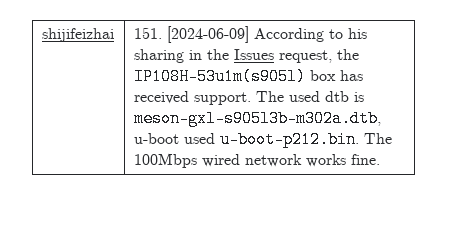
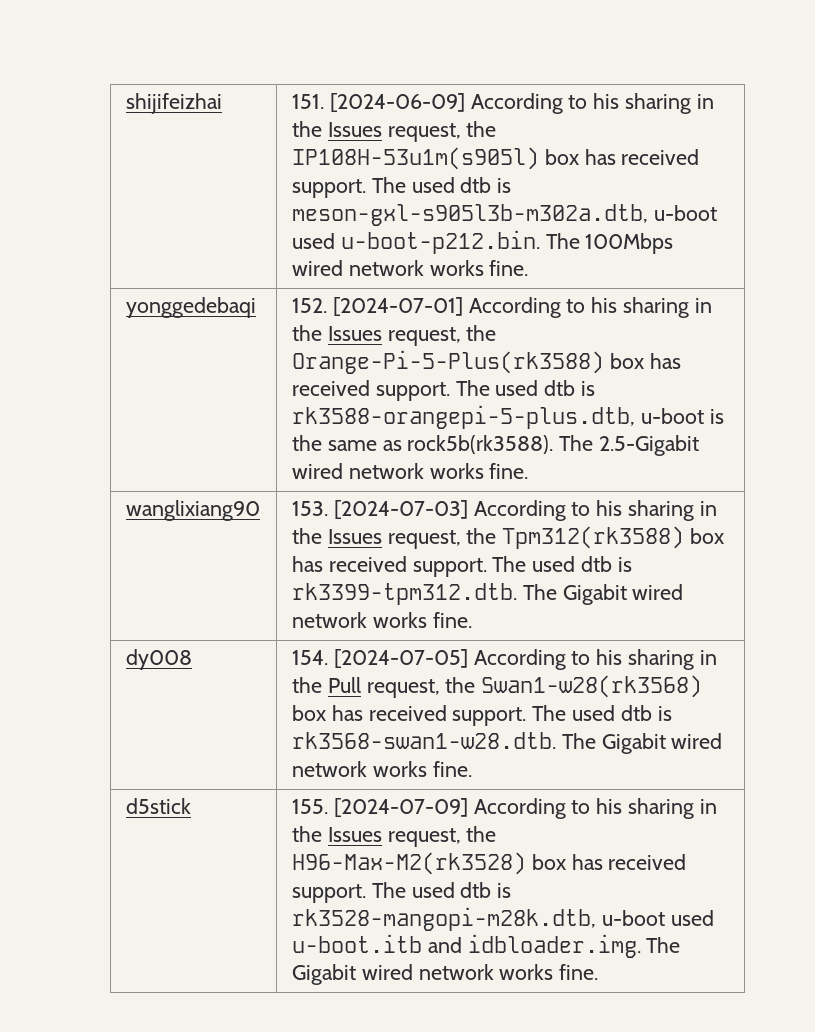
(380, 159) none -> [125,297,256,318] [291,297,712,318] [291,325,497,346] [291,350,681,374] [291,380,595,401] [291,405,724,429] [291,435,699,456] [291,463,529,479] [125,500,260,521] [291,500,717,521] [291,526,724,549] [291,556,632,577] [291,583,684,605] [291,612,472,628] [125,649,192,670] [291,649,717,670] [291,675,703,698] [291,705,672,726] [291,732,723,754] [291,761,472,777] [125,798,191,814] [291,798,717,819] [291,826,497,847] [291,852,687,875] [291,882,512,903] [291,907,714,931] [291,934,681,958] [291,964,599,985] // yonggedebaqi | 152. [2024-07-01] According to his sharing in the Issues request, the Orange-Pi-5-Plus(rk3588) box has received support. The used dtb is rk3588-orangepi-5-plus.dtb, u-boot is the same as rock5b(rk3588). The 2.5-Gigabit wired network works fine. // wanglixiang90 | 153. [2024-07-03] According to his sharing in the Issues request, the Tpm312(rk3588) box has received support. The used dtb is rk3399-tpm312.dtb. The Gigabit wired network works fine. // dy008 | 154. [2024-07-05] According to his sharing in the Pull request, the Swan1-w28(rk3568) box has received support. The used dtb is rk3568-swan1-w28.dtb. The Gigabit wired network works fine. // d5stick | 155. [2024-07-09] According to his sharing in the Issues request, the H96-Max-M2(rk3528) box has received support. The used dtb is rk3528-mangopi-m28k.dtb, u-boot used u-boot.itb and idbloader.img. The Gigabit wired network works fine.

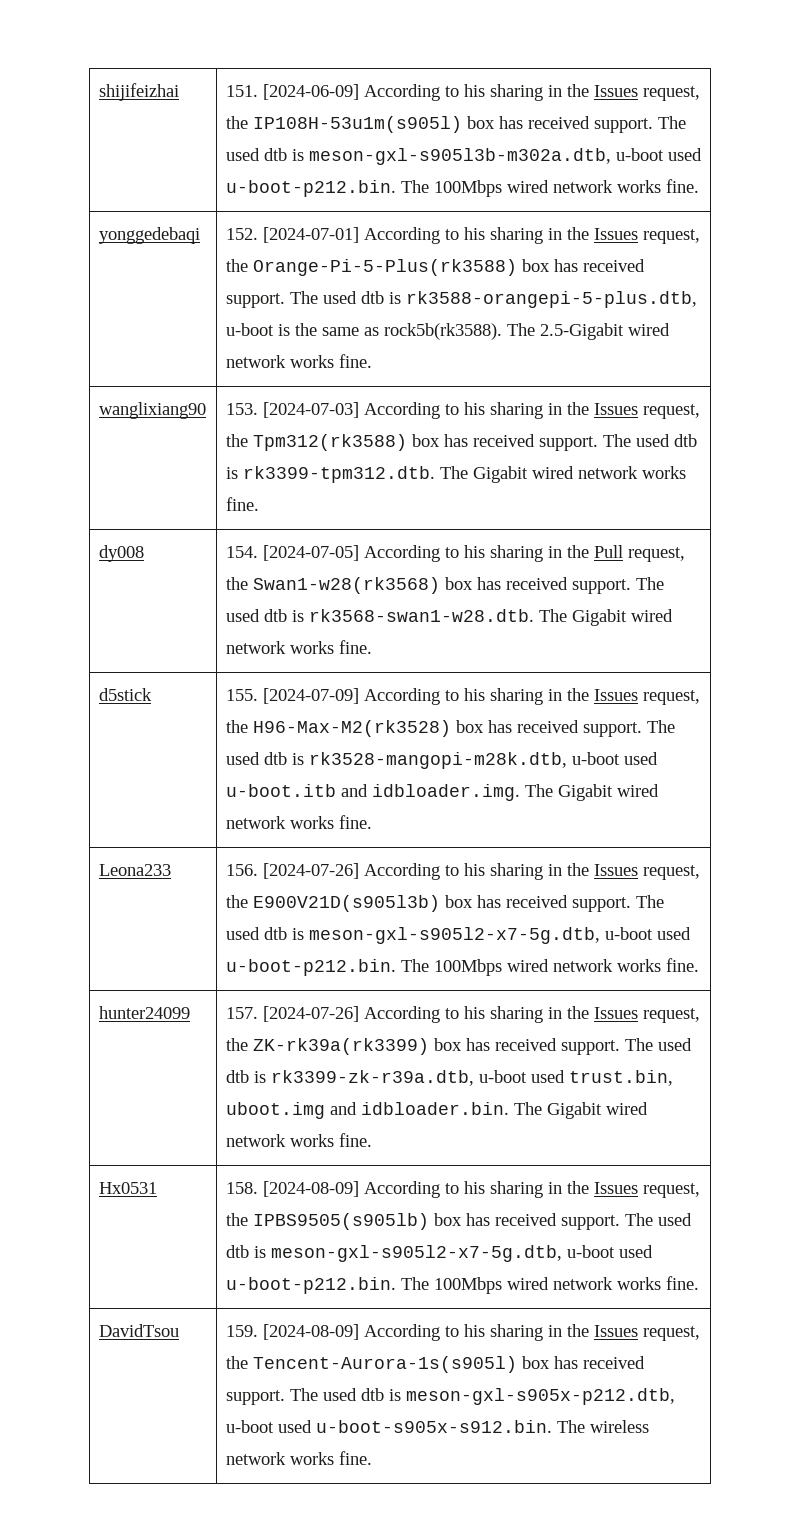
(599, 972) none -> [98,864,171,876] [225,863,700,880] [225,895,664,912] [225,927,691,944] [225,958,699,976] [98,1006,190,1019] [225,1006,700,1023] [225,1038,692,1055] [225,1070,673,1086] [225,1102,648,1119] [225,1133,372,1147] [98,1182,157,1194] [225,1181,700,1198] [225,1213,692,1230] [225,1245,653,1262] [225,1276,699,1294] [98,1324,179,1337] [225,1324,700,1341] [225,1356,645,1373] [225,1388,675,1405] [225,1420,649,1433] [225,1451,372,1465] // Leona233 | 156. [2024-07-26] According to his sharing in the Issues request, the E900V21D(s905l3b) box has received support. The used dtb is meson-gxl-s905l2-x7-5g.dtb, u-boot used u-boot-p212.bin. The 100Mbps wired network works fine. // hunter24099 | 157. [2024-07-26] According to his sharing in the Issues request, the ZK-rk39a(rk3399) box has received support. The used dtb is rk3399-zk-r39a.dtb, u-boot used trust.bin, uboot.img and idbloader.bin. The Gigabit wired network works fine. // Hx0531 | 158. [2024-08-09] According to his sharing in the Issues request, the IPBS9505(s905lb) box has received support. The used dtb is meson-gxl-s905l2-x7-5g.dtb, u-boot used u-boot-p212.bin. The 100Mbps wired network works fine. // DavidTsou | 159. [2024-08-09] According to his sharing in the Issues request, the Tencent-Aurora-1s(s905l) box has received support. The used dtb is meson-gxl-s905x-p212.dtb, u-boot used u-boot-s905x-s912.bin. The wireless network works fine.

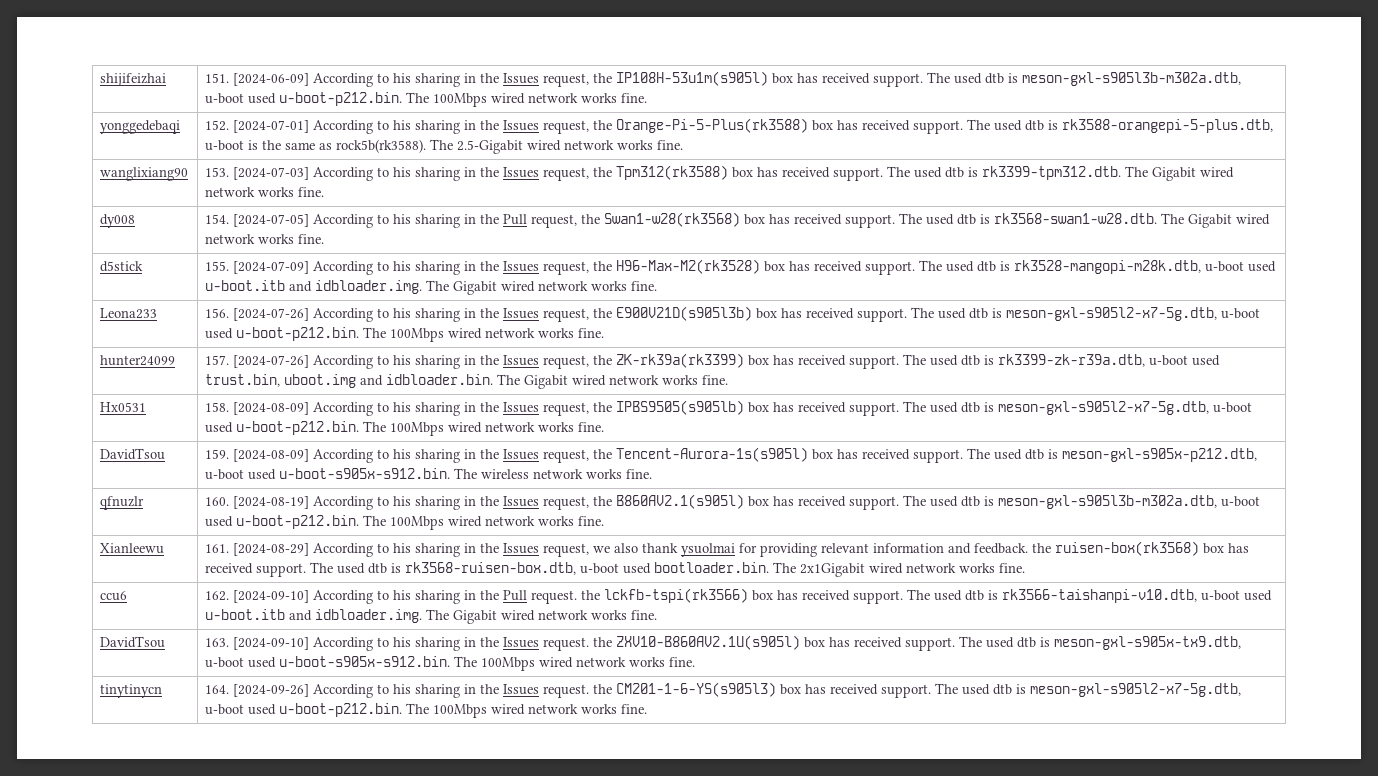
(372, 1458) none -> [100,496,145,510] [205,494,1261,510] [205,515,605,530] [100,543,165,554] [205,541,1250,557] [205,562,1026,577] [100,591,128,601] [205,588,1273,604] [205,609,658,624] [100,636,166,648] [205,635,1242,651] [205,656,696,671] [100,684,163,698] [205,682,1242,698] [205,703,648,718] // qfnuzlr | 160. [2024-08-19] According to his sharing in the Issues request, the B860AV2.1(s905l) box has received support. The used dtb is meson-gxl-s905l3b-m302a.dtb, u-boot used u-boot-p212.bin. The 100Mbps wired network works fine. // Xianleewu | 161. [2024-08-29] According to his sharing in the Issues request, we also thank ysuolmai for providing relevant information and feedback. the ruisen-box(rk3568) box has received support. The used dtb is rk3568-ruisen-box.dtb, u-boot used bootloader.bin. The 2x1Gigabit wired network works fine. // ccu6 | 162. [2024-09-10] According to his sharing in the Pull request. the lckfb-tspi(rk3566) box has received support. The used dtb is rk3566-taishanpi-v10.dtb, u-boot used u-boot.itb and idbloader.img. The Gigabit wired network works fine. // DavidTsou | 163. [2024-09-10] According to his sharing in the Issues request. the ZXV10-B860AV2.1U(s905l) box has received support. The used dtb is meson-gxl-s905x-tx9.dtb, u-boot used u-boot-s905x-s912.bin. The 100Mbps wired network works fine. // tinytinycn | 164. [2024-09-26] According to his sharing in the Issues request. the CM201-1-6-YS(s905l3) box has received support. The used dtb is meson-gxl-s905l2-x7-5g.dtb, u-boot used u-boot-p212.bin. The 100Mbps wired network works fine.

